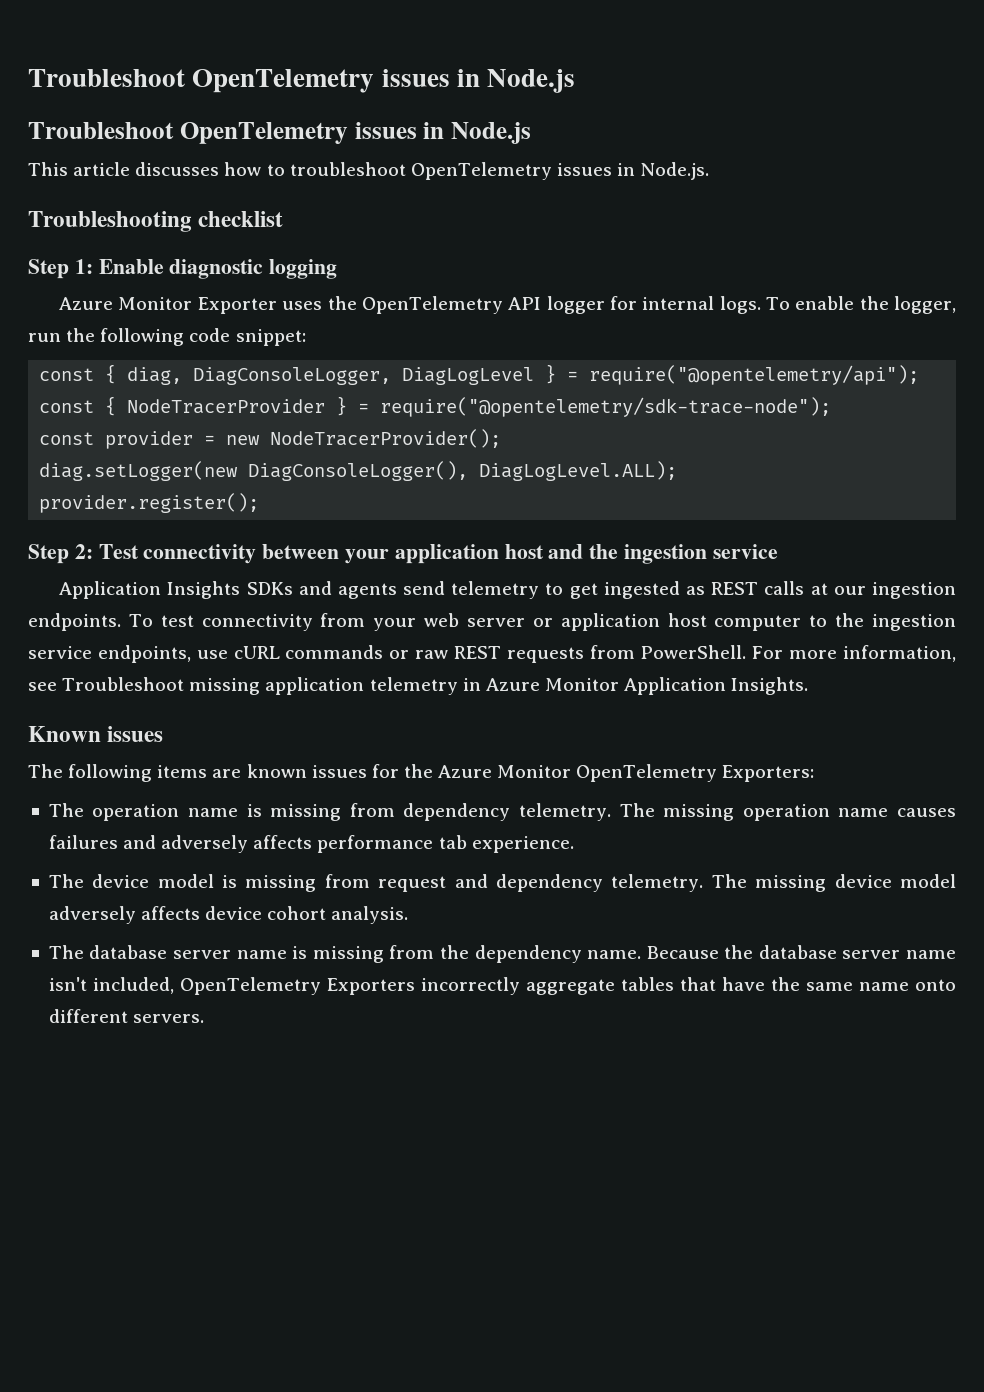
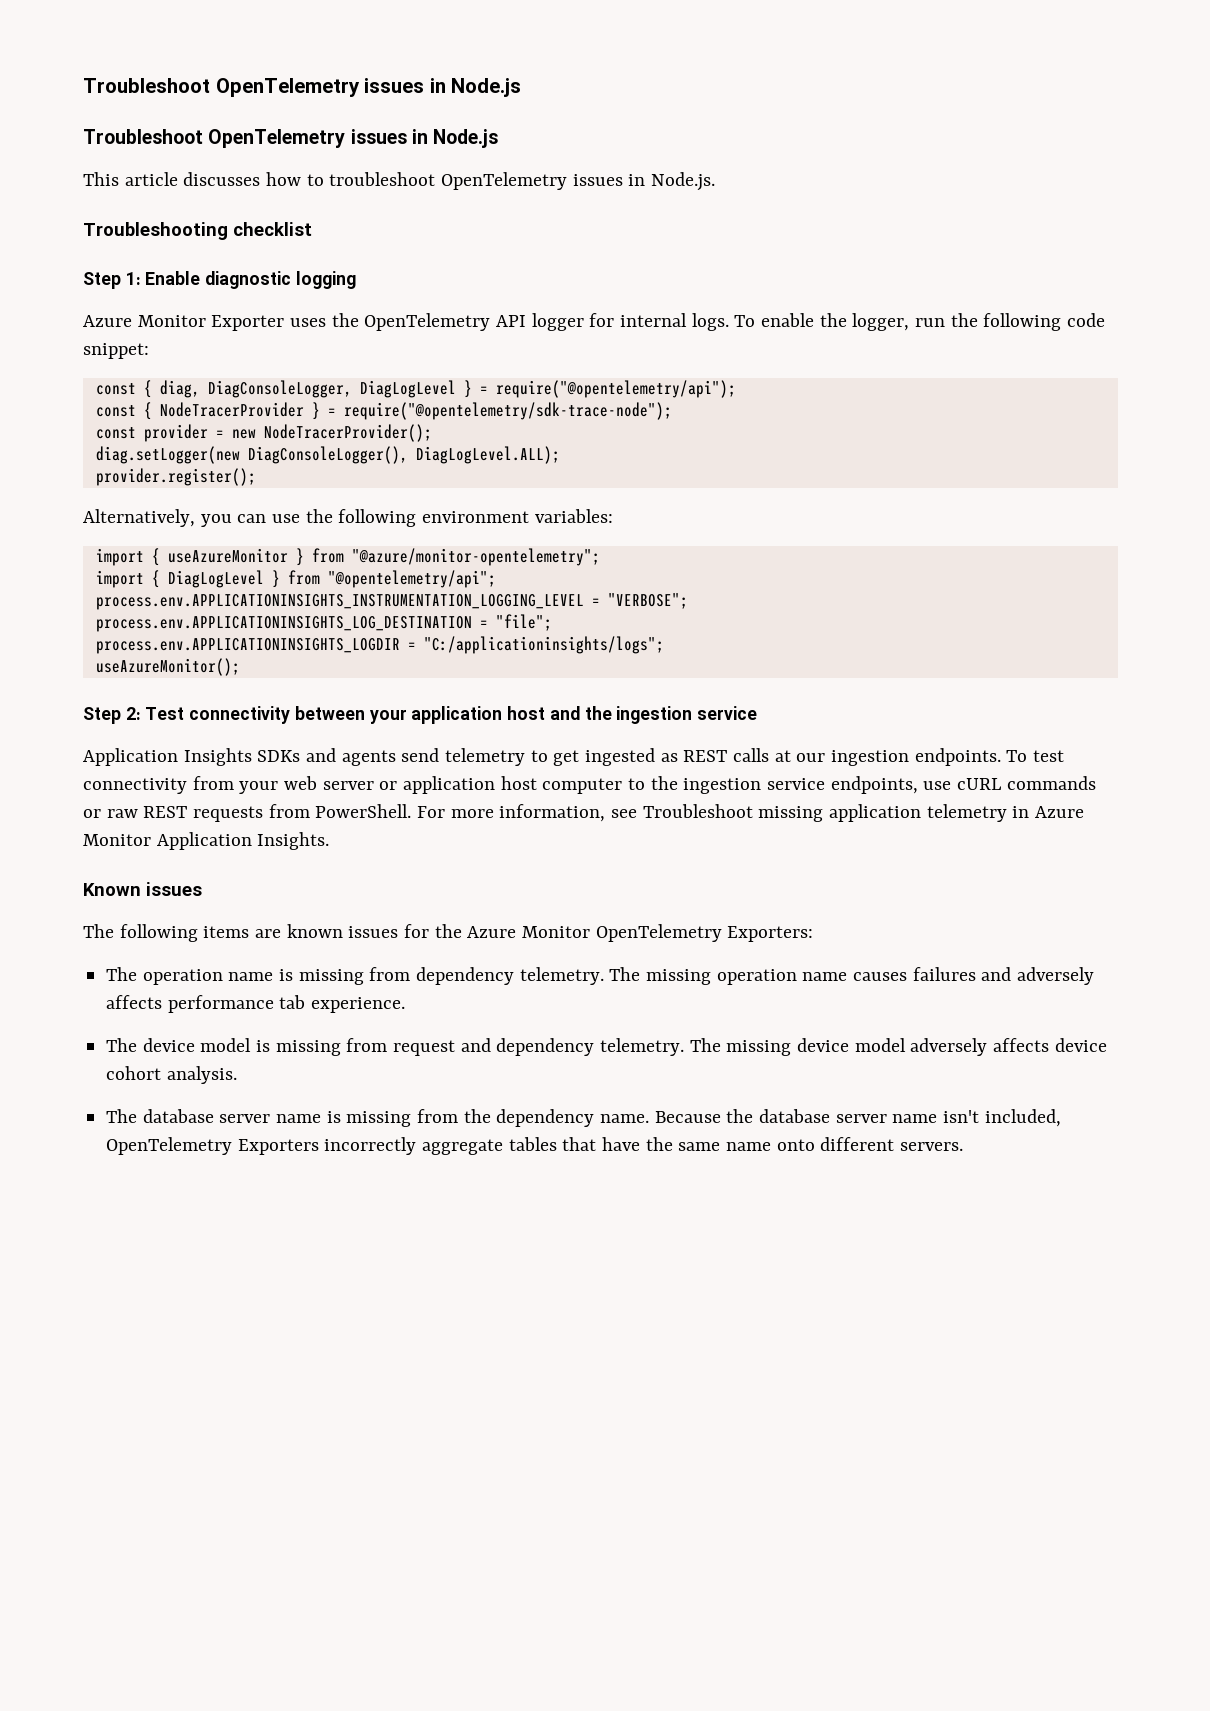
(260, 503) none -> [83,509,613,527] [95,548,600,566] [95,570,496,588] [95,593,688,610] [95,614,552,632] [95,636,664,654] [95,658,240,676] // Alternatively, you can use the following environment variables: // import { useAzureMonitor } from "@azure/monitor-opentelemetry"; // import { DiagLogLevel } from "@opentelemetry/api"; // process.env.APPLICATIONINSIGHTS_INSTRUMENTATION_LOGGING_LEVEL = "VERBOSE"; // process.env.APPLICATIONINSIGHTS_LOG_DESTINATION = "file"; // process.env.APPLICATIONINSIGHTS_LOGDIR = "C:/applicationinsights/logs"; // useAzureMonitor();

